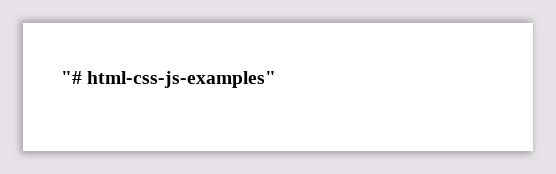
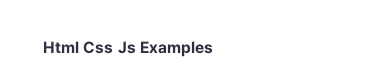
[61,71,277,88] "# html-css-js-examples" -> [43,41,213,57] Html Css Js Examples

